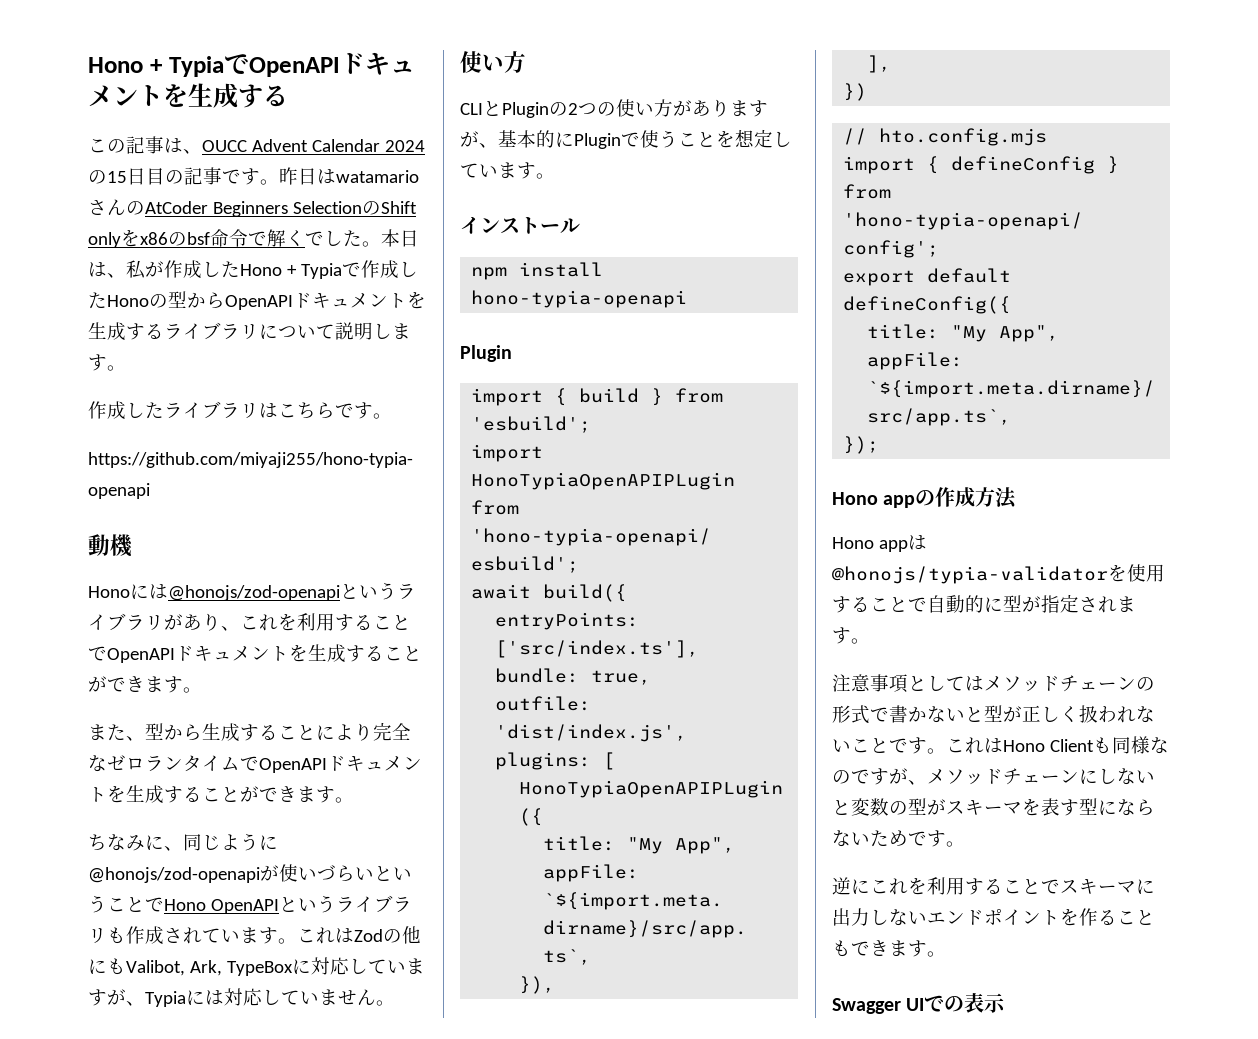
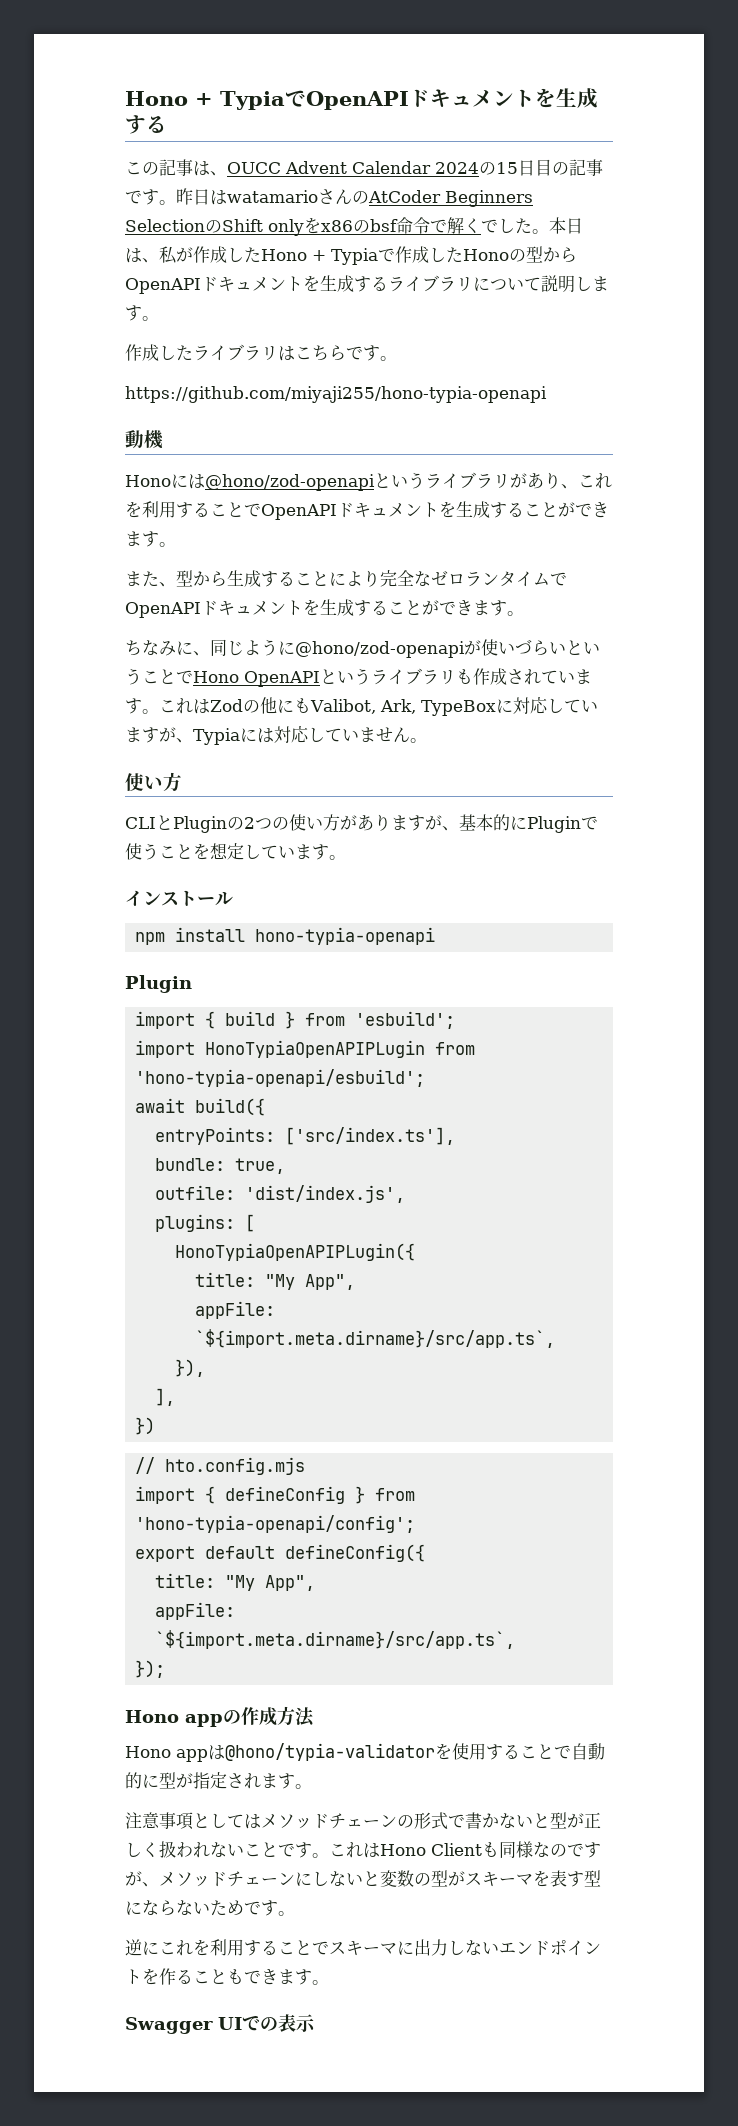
[168,585,340,601] @honojs/zod-openapi -> [205,474,375,491] @hono/zod-openapi
[88,867,260,883] @honojs/zod-openapi -> [295,641,465,658] @hono/zod-openapi
[832,566,1108,584] @honojs/typia-validator -> [225,1743,435,1761] @hono/typia-validator

